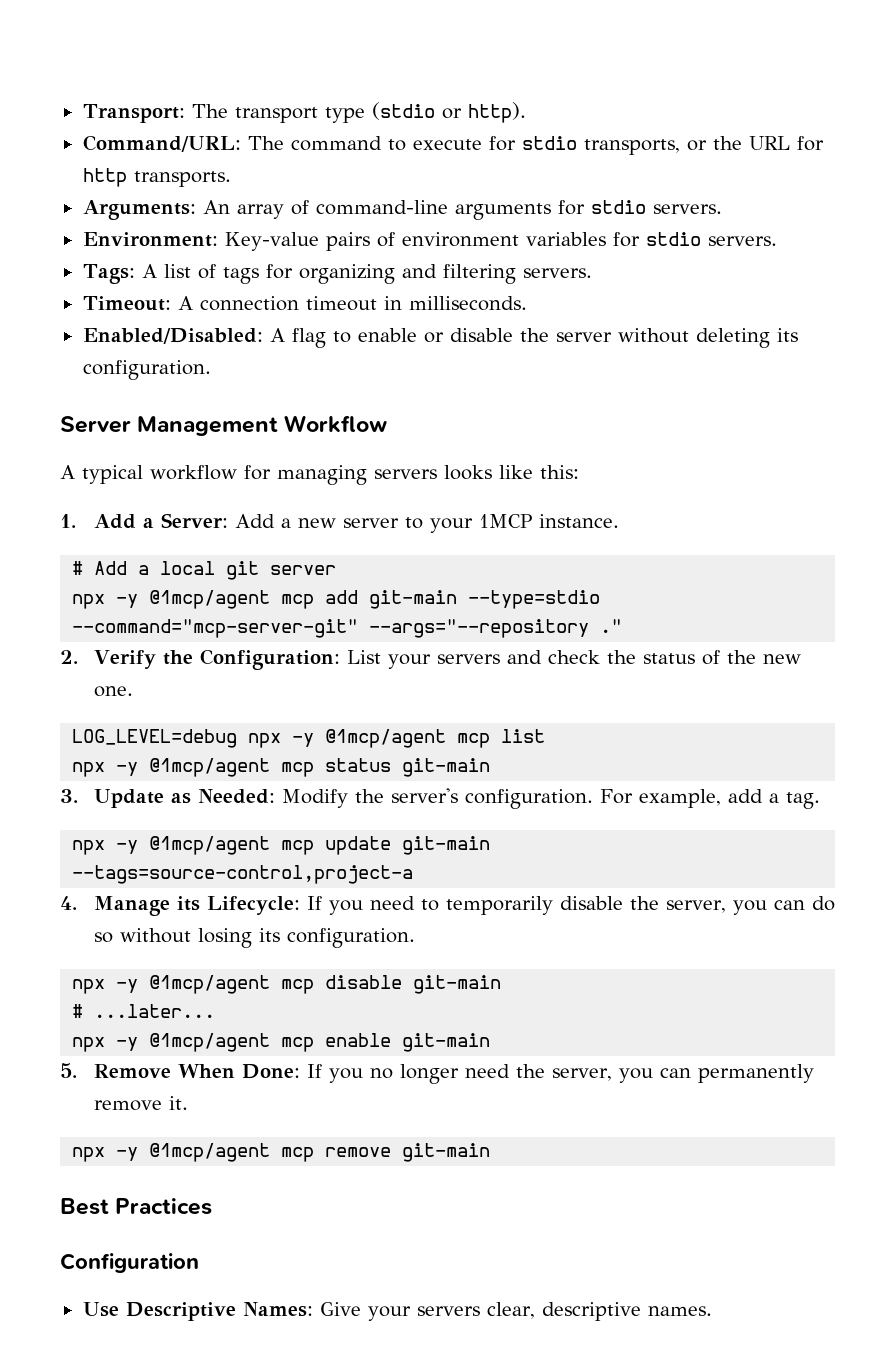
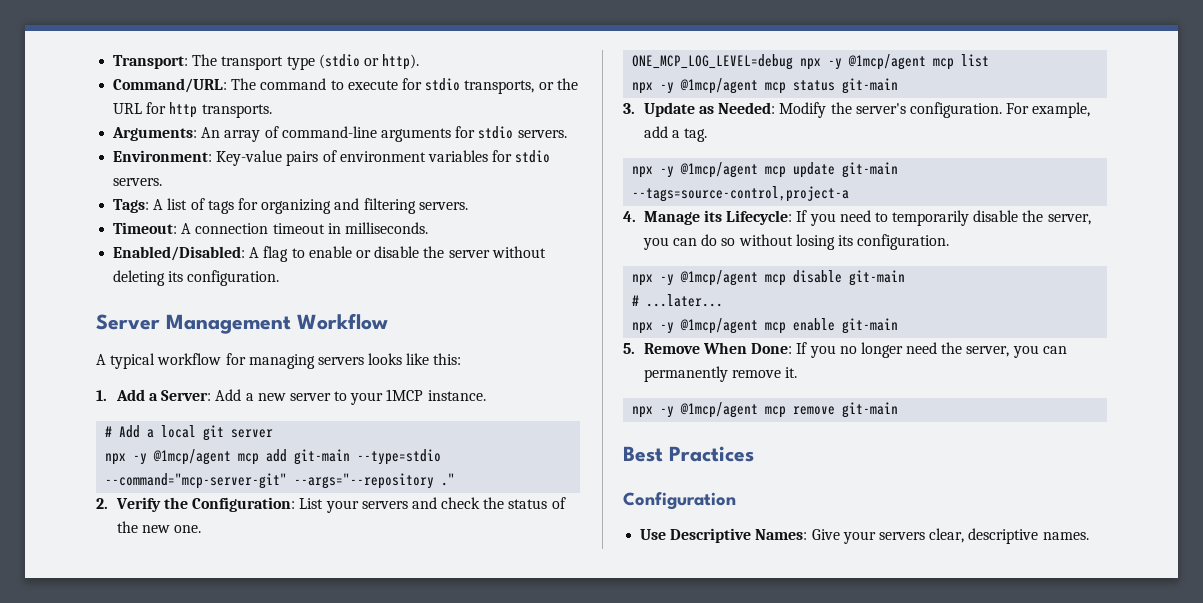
[72,729,238,748] LOG_LEVEL=debug -> [632,54,794,70] ONE_MCP_LOG_LEVEL=debug

